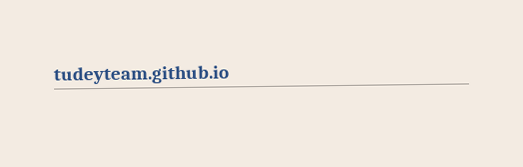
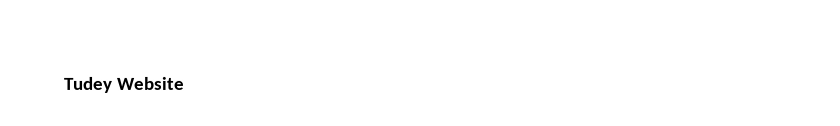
[53,65,229,85] tudeyteam.github.io -> [63,76,184,93] Tudey Website

